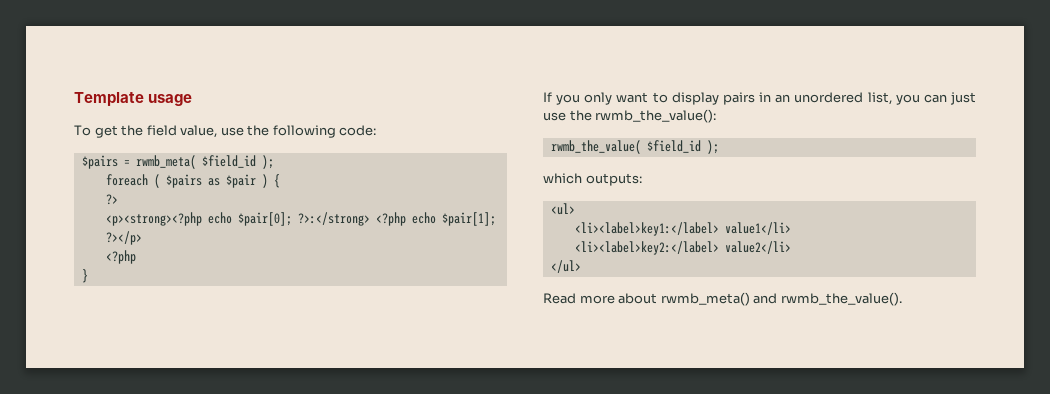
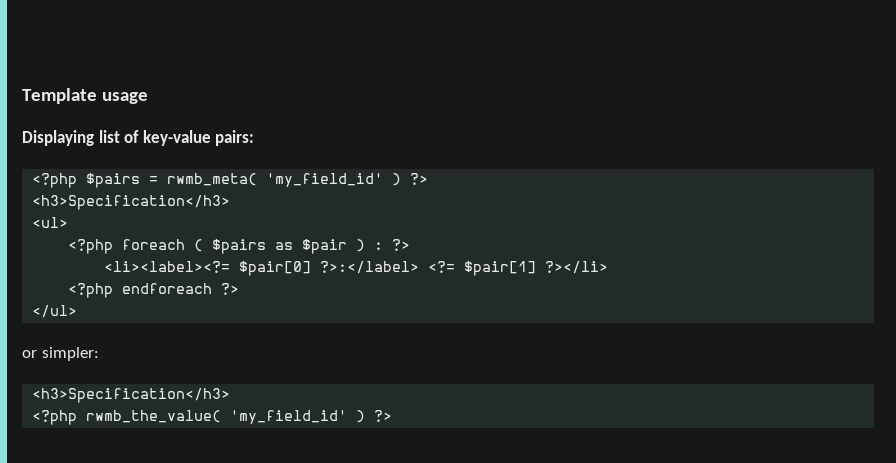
[74,125,377,138] [81,155,274,169] To get the field value, use the following code: // $pairs = rwmb_meta( $field_id ); // -> [22,130,255,146] [32,173,429,188] [32,195,231,210] [32,217,69,228] [68,239,114,254] Displaying list of key-value pairs: // <?php $pairs = rwmb_meta( 'my_field_id' ) ?> // <h3>Specification</h3> // <ul> // <?php
[273,174,280,188] [105,194,118,205] [105,212,496,226] [105,231,142,245] [105,250,136,264] [81,269,88,283] [543,92,976,105] [543,109,717,123] [550,140,719,154] [543,173,642,186] [550,203,575,215] [574,222,791,236] [574,241,791,255] [550,260,581,273] [543,292,902,306] { // ?> // <p><strong><?php echo $pair[0]; ?>:</strong> <?php echo $pair[1]; ?></p> // <?php // } // If you only want to display pairs in an unordered list, you can just use the rwmb_the_value(): // rwmb_the_value( $field_id ); // which outputs: // <ul> // <li><label>key1:</label> value1</li> // <li><label>key2:</label> value2</li> // </ul> // Read more about rwmb_meta() and rwmb_the_value(). -> [374,239,411,251] [104,261,609,276] [68,283,240,298] [32,305,78,318] [22,347,99,361] [32,388,231,403] [32,410,393,425] : ?> // <li><label><?= $pair[0] ?>:</label> <?= $pair[1] ?></li> // <?php endforeach ?> // </ul> // or simpler: // <h3>Specification</h3> // <?php rwmb_the_value( 'my_field_id' ) ?>

